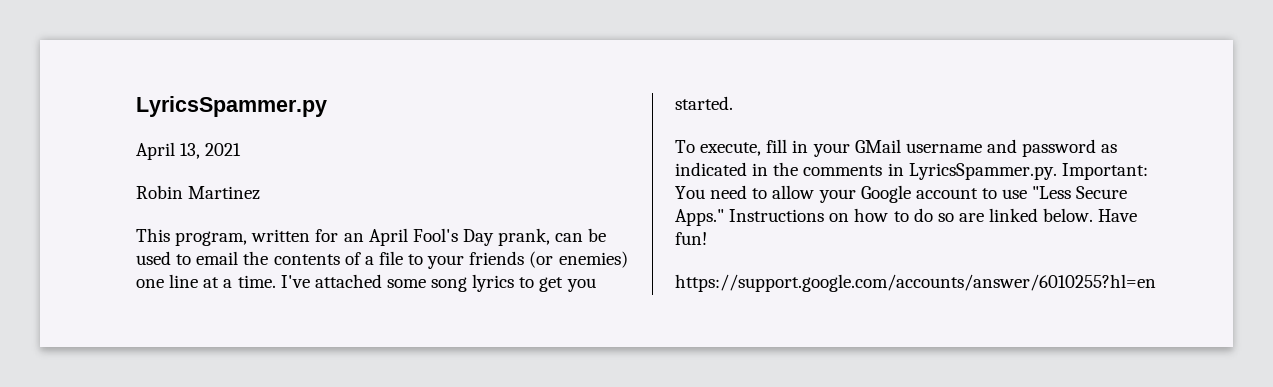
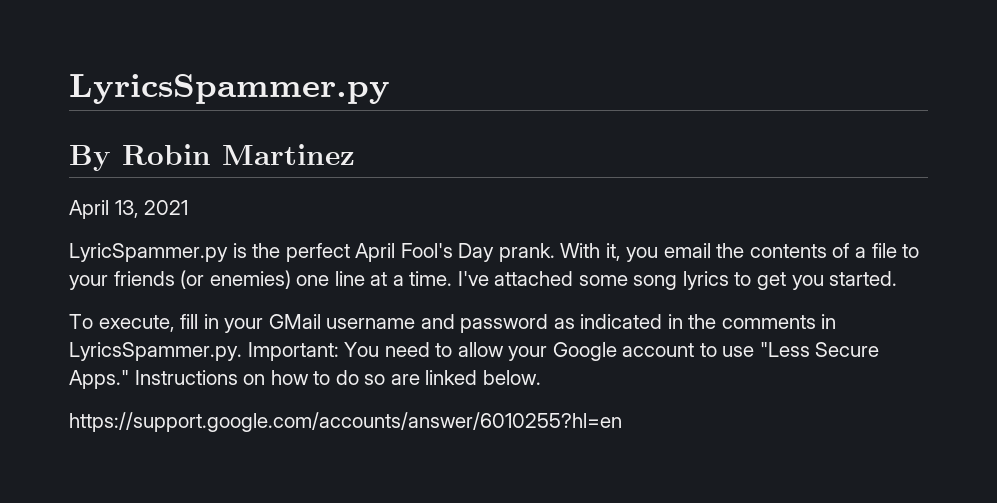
(327, 106) none -> [69,144,355,171] // By Robin Martinez
[136,185,261,200] [136,228,607,246] [136,251,192,265] Robin Martinez // This program, written for an April Fool's Day prank, can be used to -> [69,243,659,262] LyricSpammer.py is the perfect April Fool's Day prank. With it, you
[1098,209,1138,222] [675,232,707,245] Have fun! -> (541, 377) none

